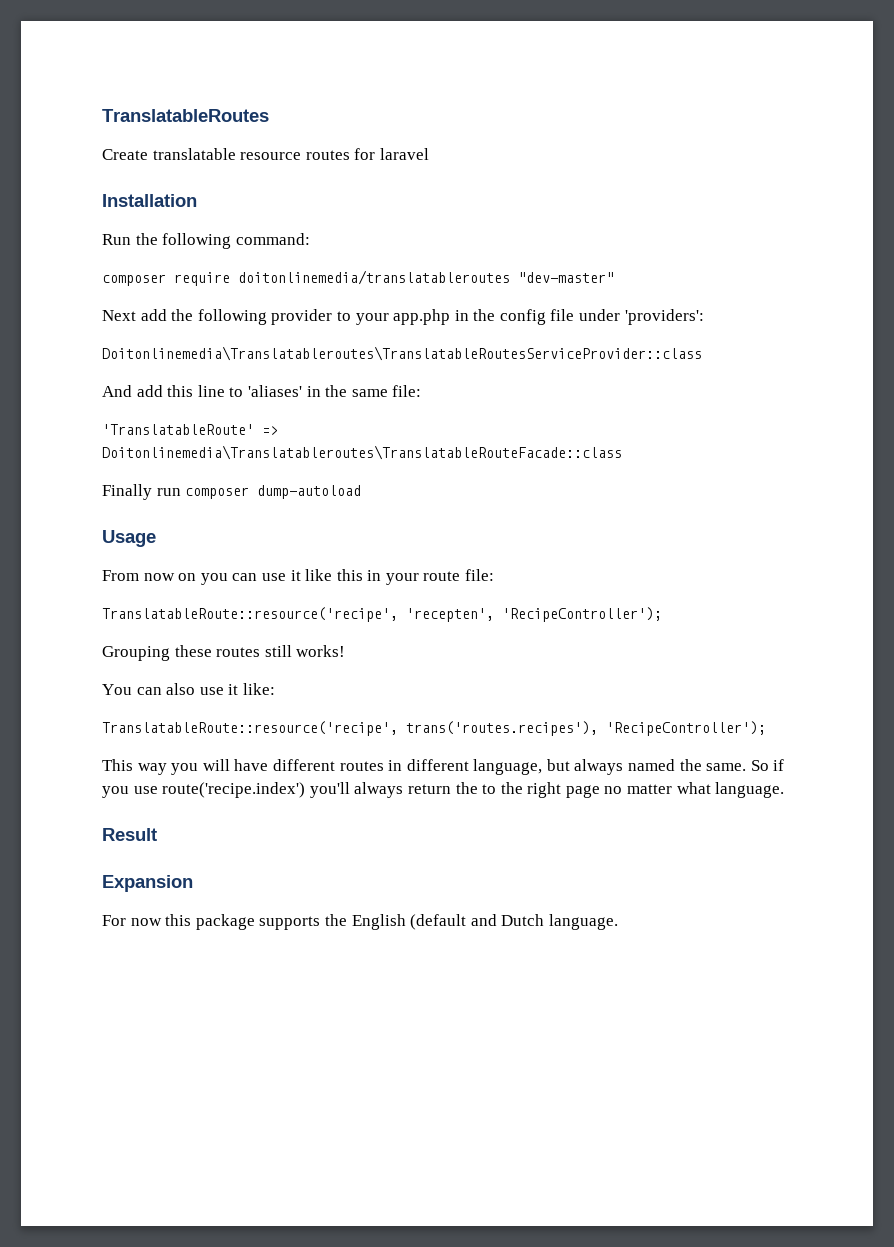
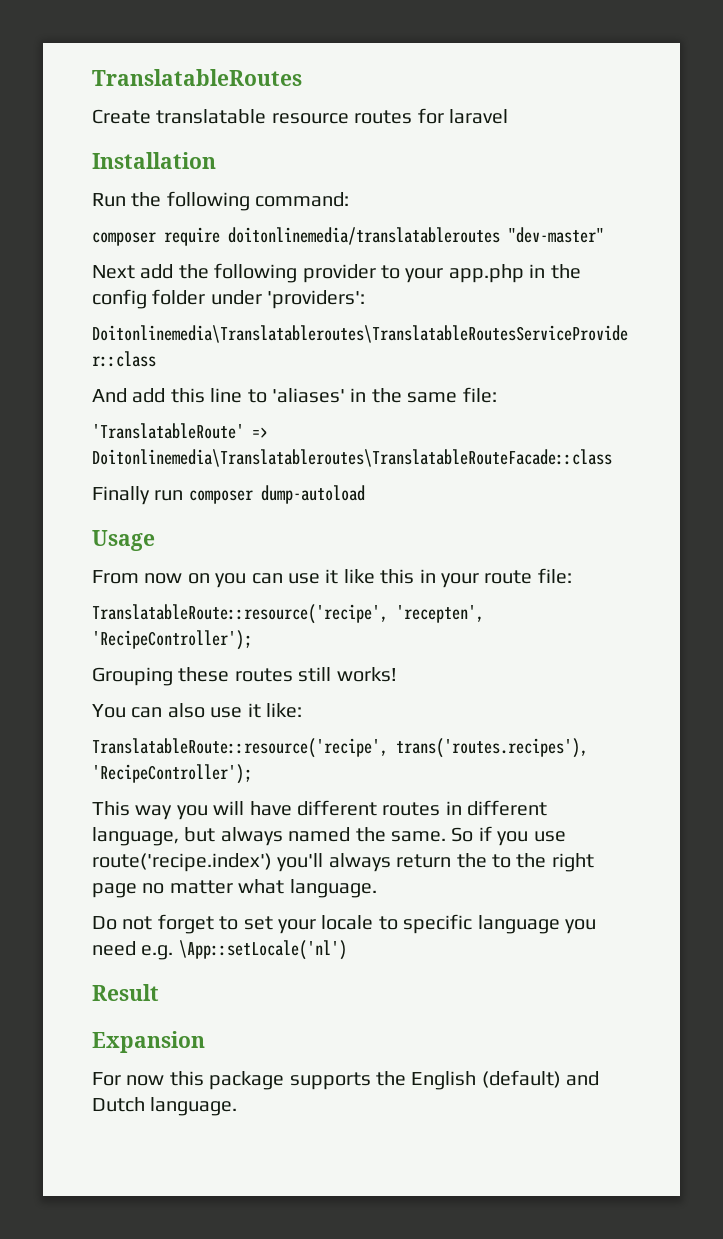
[550,309,575,321] file -> [152,289,206,305] folder
(785, 790) none -> [92,914,596,934] [92,940,347,960] // Do not forget to set your locale to specific language you need e.g. \App::setLocale('nl')
[410,914,467,930] (default -> [481,1070,561,1088] (default)

